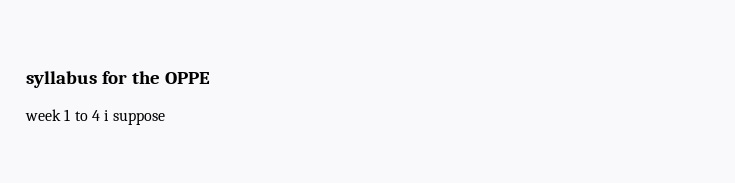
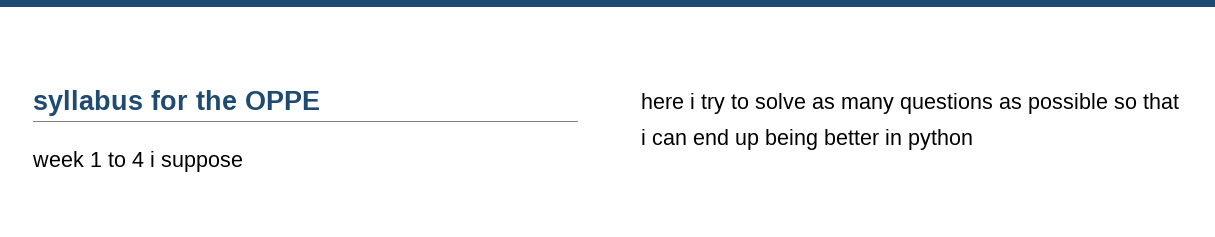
(165, 118) none -> [641,93,1179,114] [641,129,973,150] // here i try to solve as many questions as possible so that i can end up being better in python

